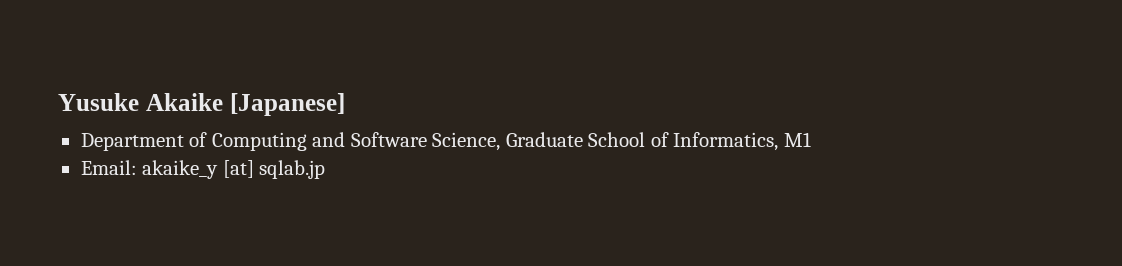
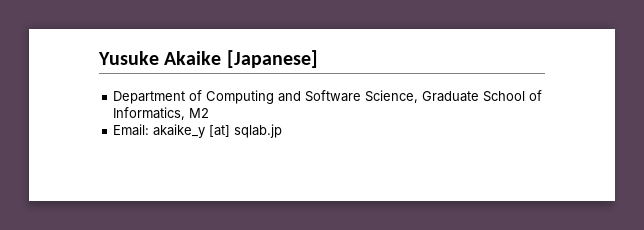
[783,132,811,147] M1 -> [189,108,210,118] M2

